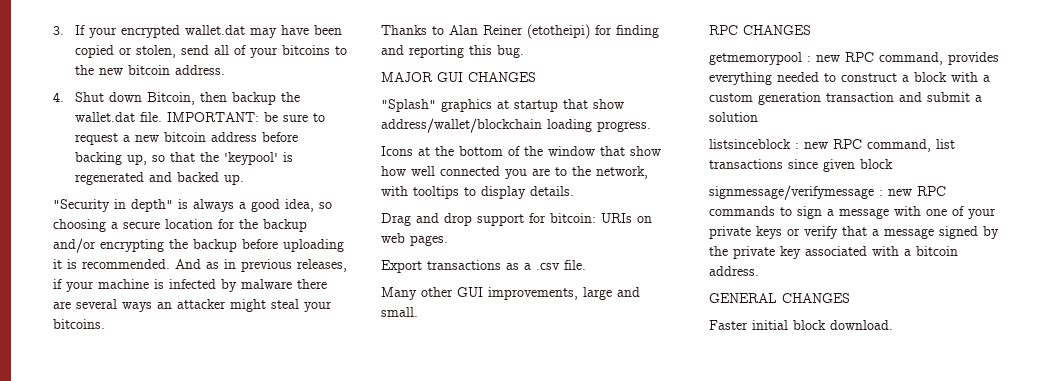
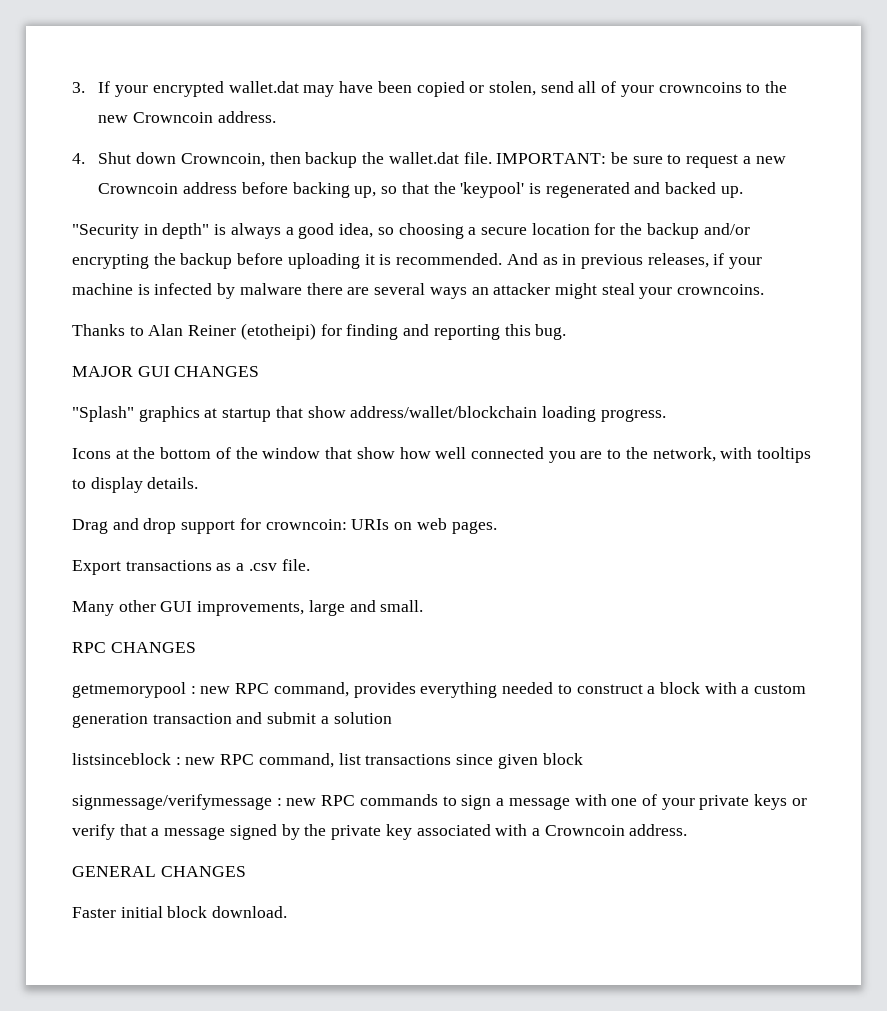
[281,45,330,55] bitcoins -> [658,82,742,93] crowncoins
[127,65,170,75] bitcoin -> [133,112,214,123] Crowncoin
[146,92,195,105] Bitcoin, -> [180,153,265,167] Crowncoin,
[163,132,206,142] bitcoin -> [98,183,179,194] Crowncoin
[53,319,105,329] bitcoins. -> [677,284,765,295] crowncoins.
[550,213,596,223] bitcoin: -> [265,519,347,530] crowncoin:
[916,246,958,256] bitcoin -> [544,825,625,836] Crowncoin

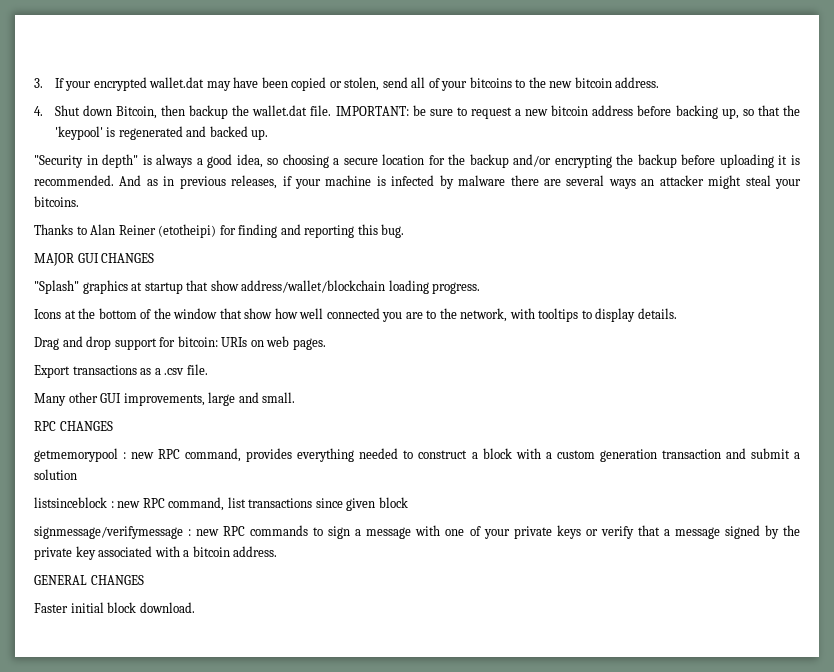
[658,82,742,93] crowncoins -> [469,77,512,88] bitcoins
[133,112,214,123] Crowncoin -> [574,77,612,88] bitcoin
[180,153,265,167] Crowncoin, -> [115,106,157,119] Bitcoin,
[98,183,179,194] Crowncoin -> [551,105,589,116] bitcoin
[677,284,765,295] crowncoins. -> [34,196,79,207] bitcoins.
[265,519,347,530] crowncoin: -> [177,336,218,347] bitcoin:
[544,825,625,836] Crowncoin -> [192,546,230,557] bitcoin

